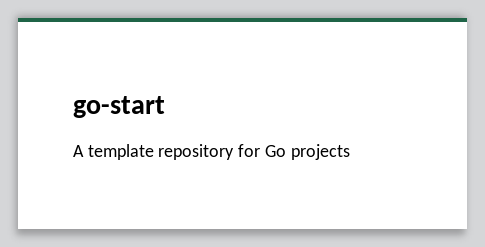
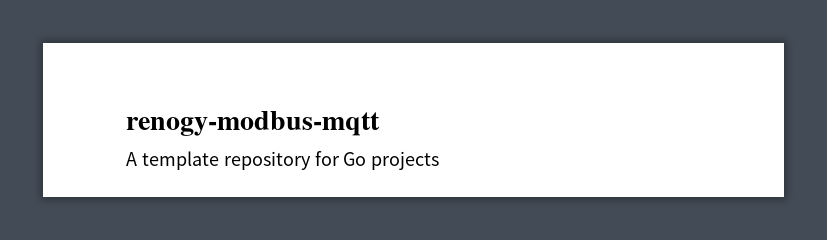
[73,96,165,118] go-start -> [126,111,380,136] renogy-modbus-mqtt

